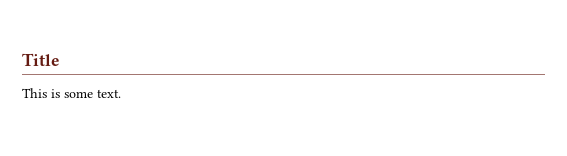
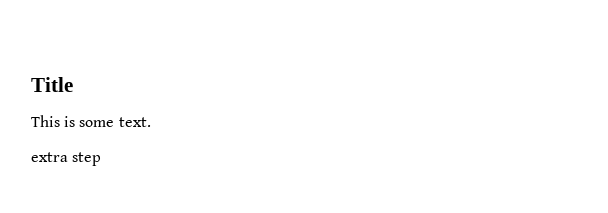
(121, 93) none -> [31,152,102,166] // extra step

